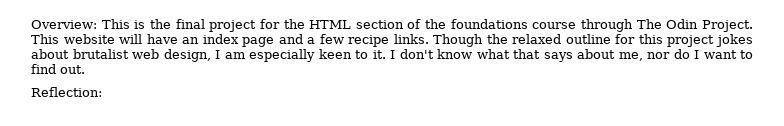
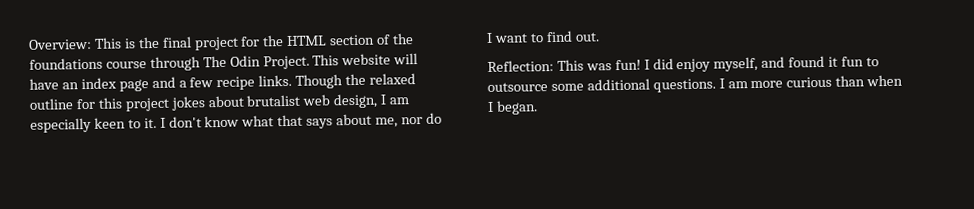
(102, 92) none -> [556,55,879,73] [487,74,904,93] [487,100,538,115] This was fun! I did enjoy myself, and found it fun to outsource some additional questions. I am more curious than when I began.

